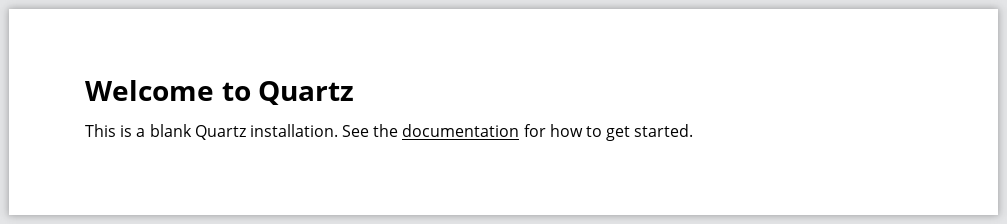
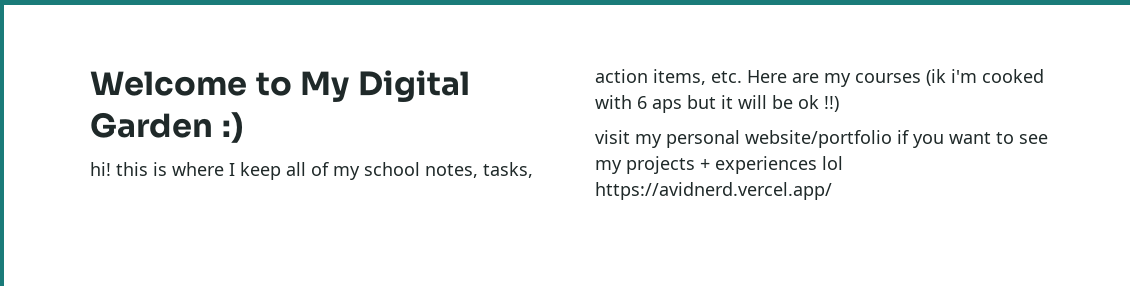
[258,81,355,105] [85,124,694,141] Quartz // This is a blank Quartz installation. See the documentation for how to get started. -> [300,70,470,102] [90,112,244,143] [90,162,533,180] [595,69,1044,87] [595,95,839,113] [595,130,1048,148] [595,156,843,174] [595,182,832,200] My Digital Garden :) // hi! this is where I keep all of my school notes, tasks, action items, etc. Here are my courses (ik i'm cooked with 6 aps but it will be ok !!) // visit my personal website/portfolio if you want to see my projects + experiences lol https://avidnerd.vercel.app/

